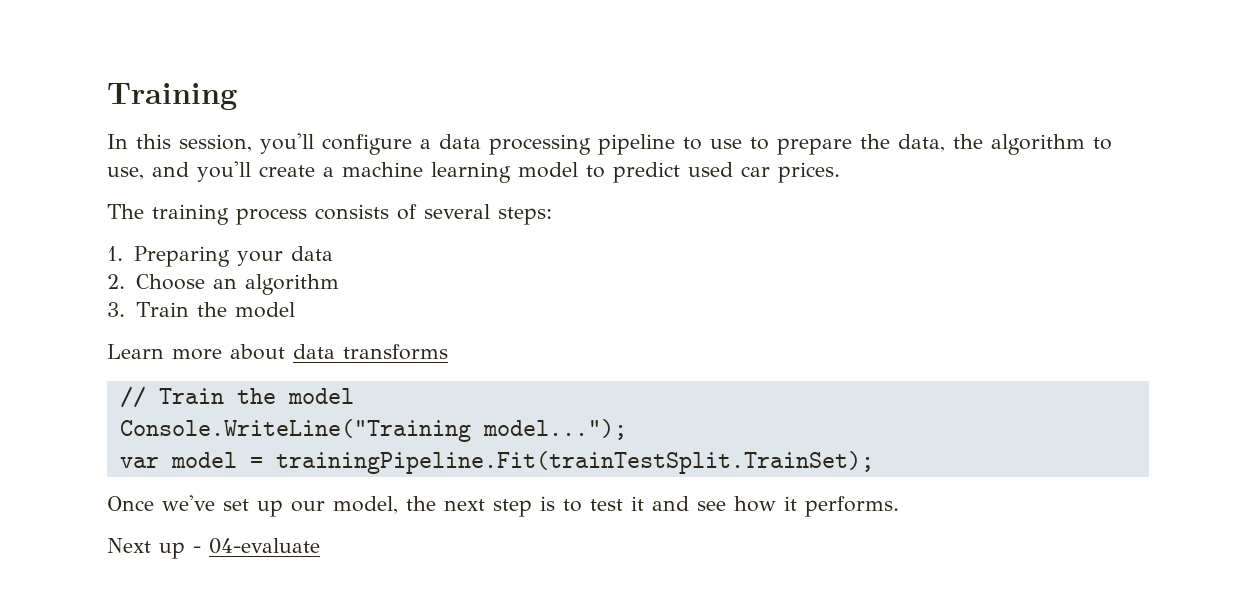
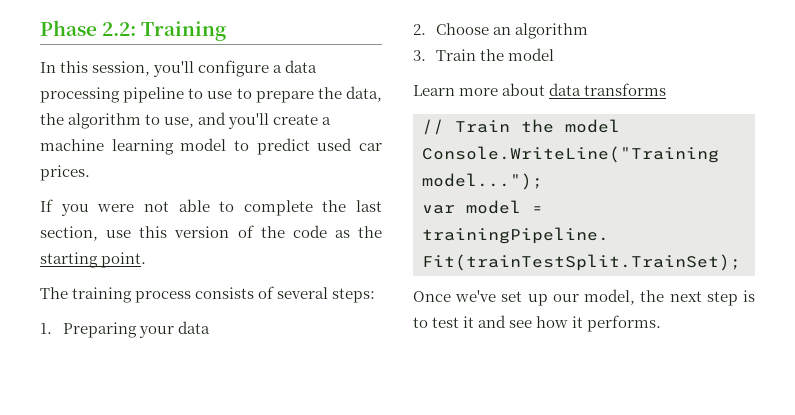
(107, 96) none -> [40,20,137,36] Phase 2.2:
(840, 172) none -> [40,199,382,216] [40,225,382,241] [40,252,147,268] // If you were not able to complete the last section, use this version of the code as the starting point.
[107,538,320,559] // Next up - 04-evaluate -> (662, 323) none

